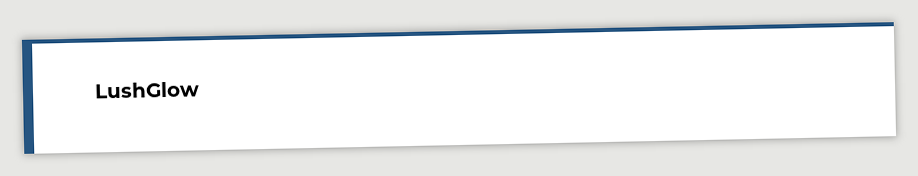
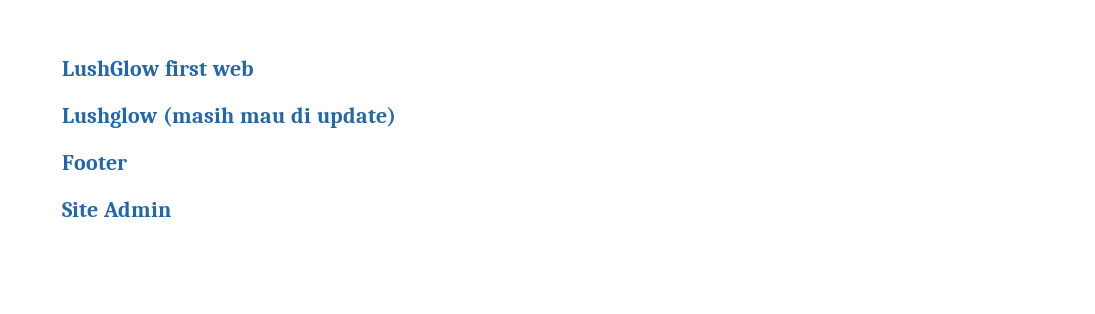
(200, 90) none -> [164,60,254,76] [62,106,396,128] [62,155,127,170] [62,201,171,217] first web // Lushglow (masih mau di update) // Footer // Site Admin

